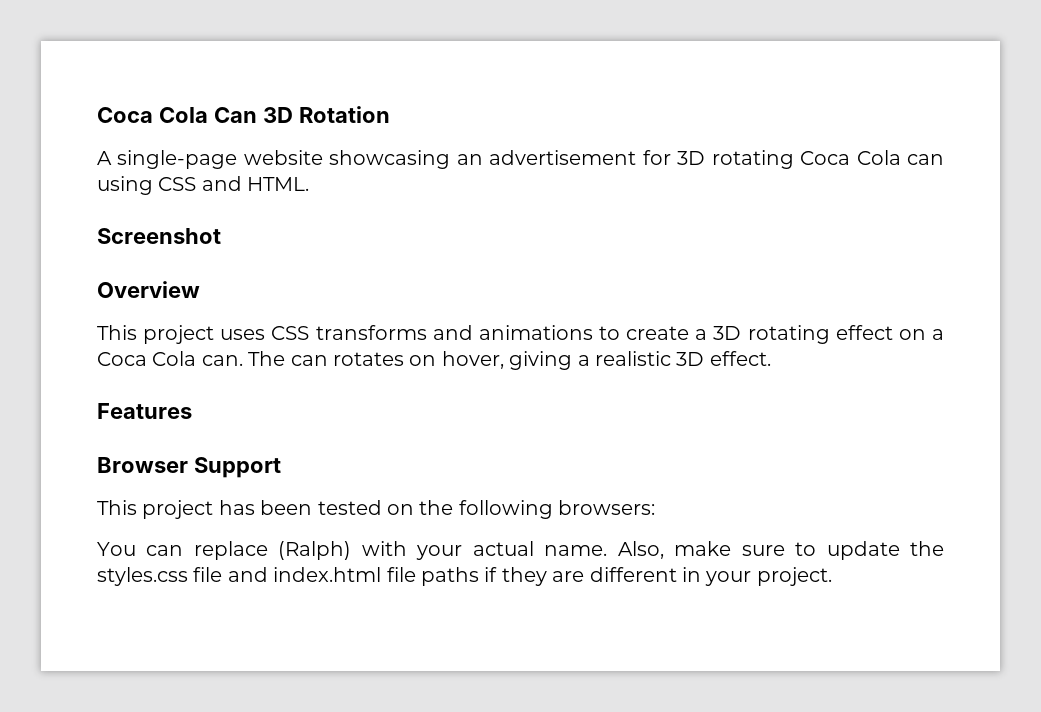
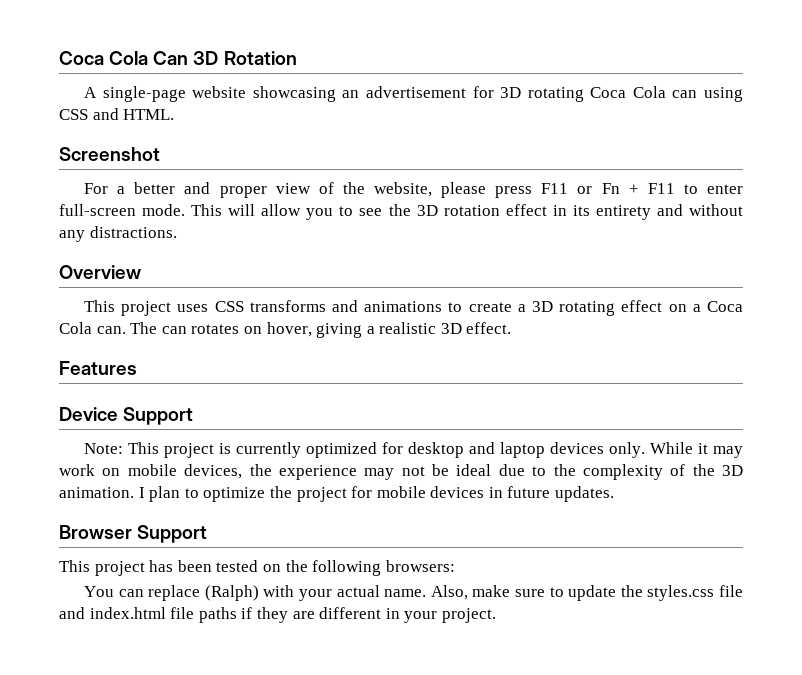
(221, 236) none -> [84,182,743,198] [59,204,743,220] [59,226,177,242] // For a better and proper view of the website, please press F11 or Fn + F11 to enter full-screen mode. This will allow you to see the 3D rotation effect in its entirety and without any distractions.
(192, 411) none -> [59,407,194,425] [84,442,743,458] [59,464,743,480] [59,486,615,502] // Device Support // Note: This project is currently optimized for desktop and laptop devices only. While it may work on mobile devices, the experience may not be ideal due to the complexity of the 3D animation. I plan to optimize the project for mobile devices in future updates.

